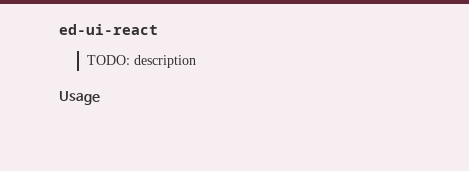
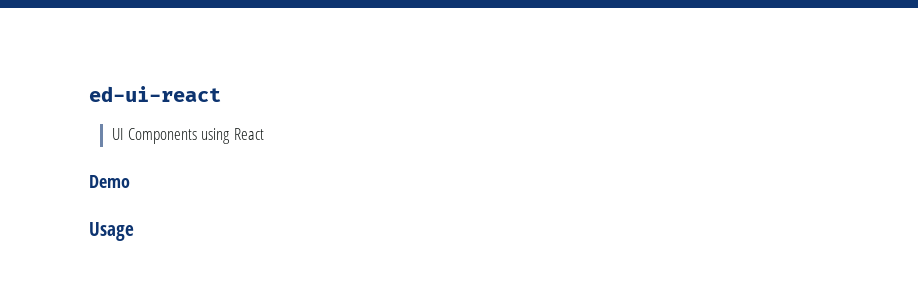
[86,55,196,68] TODO: description -> [112,128,264,144] [89,175,130,188] UI Components using React // Demo

